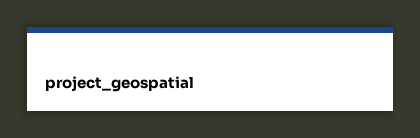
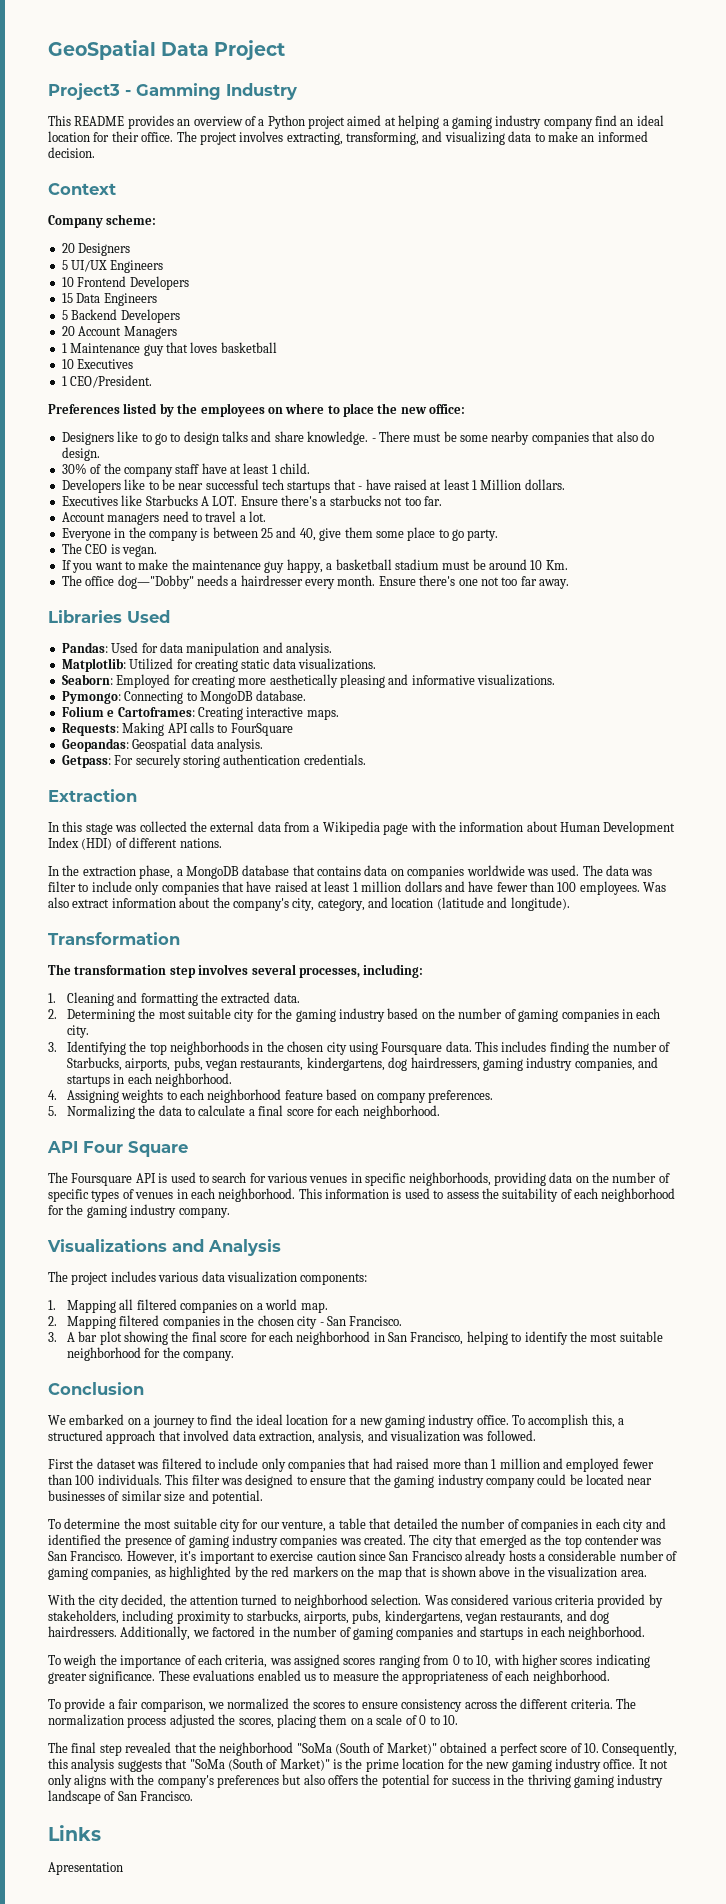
[45,76,194,92] project_geospatial -> [48,40,286,60] [48,83,297,100] [48,115,664,129] [48,131,648,145] [48,147,95,158] [48,183,116,195] [48,214,157,228] [61,243,131,256] [61,260,163,273] [61,276,189,290] [61,293,157,306] [61,309,180,323] [61,326,177,339] [61,342,277,356] [61,359,134,369] [61,375,153,388] [48,403,466,417] [61,431,654,445] [61,447,100,461] [61,463,311,477] [61,479,565,493] [61,495,442,506] [61,511,266,525] [61,527,499,541] [61,543,157,557] [61,559,568,573] [61,575,569,589] [48,610,170,623] [61,642,332,656] [61,658,376,672] [61,674,556,688] [61,690,307,704] [61,706,339,720] [61,722,293,736] [61,738,263,752] [61,754,366,768] [48,789,137,802] [48,821,676,835] [48,837,222,850] [48,865,653,879] [48,881,667,895] [48,897,570,911] [48,932,180,945] [48,964,424,978] [48,992,300,1006] [48,1008,661,1022] [66,1025,89,1038] [48,1041,670,1055] [66,1057,659,1071] [66,1073,233,1087] [48,1089,494,1103] [48,1105,440,1119] [47,1141,188,1157] [48,1172,670,1186] [48,1188,676,1202] [48,1204,230,1218] [47,1239,281,1256] [48,1271,368,1285] [48,1299,328,1313] [48,1315,403,1329] [48,1331,663,1345] [66,1347,235,1361] [48,1382,144,1395] [48,1414,625,1428] [48,1430,536,1444] [48,1458,654,1472] [48,1474,653,1488] [48,1490,263,1504] [48,1518,666,1532] [48,1534,662,1548] [48,1550,677,1564] [48,1566,647,1580] [48,1594,663,1608] [48,1610,610,1624] [48,1626,646,1640] [48,1654,650,1668] [48,1670,610,1684] [48,1698,636,1712] [48,1714,458,1728] [48,1742,678,1756] [48,1758,669,1772] [48,1774,664,1788] [48,1790,194,1804] [48,1825,101,1841] [48,1862,123,1875] GeoSpatial Data Project // Project3 - Gamming Industry // This README provides an overview of a Python project aimed at helping a gaming industry company find an ideal location for their office. The project involves extracting, transforming, and visualizing data to make an informed decision. // Context // Company scheme: // 20 Designers // 5 UI/UX Engineers // 10 Frontend Developers // 15 Data Engineers // 5 Backend Developers // 20 Account Managers // 1 Maintenance guy that loves basketball // 10 Executives // 1 CEO/President. // Preferences listed by the employees on where to place the new office: // Designers like to go to design talks and share knowledge. - There must be some nearby companies that also do design. // 30% of the company staff have at least 1 child. // Developers like to be near successful tech startups that - have raised at least 1 Million dollars. // Executives like Starbucks A LOT. Ensure there's a starbucks not too far. // Account managers need to travel a lot. // Everyone in the company is between 25 and 40, give them some place to go party. // The CEO is vegan. // If you want to make the maintenance guy happy, a basketball stadium must be around 10 Km. // The office dog—"Dobby" needs a hairdresser every month. Ensure there's one not too far away. // Libraries Used // Pandas: Used for data manipulation and analysis. // Matplotlib: Utilized for creating static data visualizations. // Seaborn: Employed for creating more aesthetically pleasing and informative visualizations. // Pymongo: Connecting to MongoDB database. // Folium e Cartoframes: Creating interactive maps. // Requests: Making API calls to FourSquare // Geopandas: Geospatial data analysis. // Getpass: For securely storing authentication credentials. // Extraction // In this stage was collected the external data from a Wikipedia page with the information about Human Development Index (HDI) of different nations. // In the extraction phase, a MongoDB database that contains data on companies worldwide was used. The data was filter to include only companies that have raised at least 1 million dollars and have fewer than 100 employees. Was also extract information about the company's city, category, and location (latitude and longitude). // Transformation // The transformation step involves several processes, including: // 1. Cleaning and formatting the extracted data. // 2. Determining the most suitable city for the gaming industry based on the number of gaming companies in each city. // 3. Identifying the top neighborhoods in the chosen city using Foursquare data. This includes finding the number of Starbucks, airports, pubs, vegan restaurants, kindergartens, dog hairdressers, gaming industry companies, and startups in each neighborhood. // 4. Assigning weights to each neighborhood feature based on company preferences. // 5. Normalizing the data to calculate a final score for each neighborhood. // API Four Square // The Foursquare API is used to search for various venues in specific neighborhoods, providing data on the number of specific types of venues in each neighborhood. This information is used to assess the suitability of each neighborhood for the gaming industry company. // Visualizations and Analysis // The project includes various data visualization components: // 1. Mapping all filtered companies on a world map. // 2. Mapping filtered companies in the chosen city - San Francisco. // 3. A bar plot showing the final score for each neighborhood in San Francisco, helping to identify the most suitable neighborhood for the company. // Conclusion // We embarked on a journey to find the ideal location for a new gaming industry office. To accomplish this, a structured approach that involved data extraction, analysis, and visualization was followed. // First the dataset was filtered to include only companies that had raised more than 1 million and employed fewer than 100 individuals. This filter was designed to ensure that the gaming industry company could be located near businesses of similar size and potential. // To determine the most suitable city for our venture, a table that detailed the number of companies in each city and identified the presence of gaming industry companies was created. The city that emerged as the top contender was San Francisco. However, it's important to exercise caution since San Francisco already hosts a considerable number of gaming companies, as highlighted by the red markers on the map that is shown above in the visualization area. // With the city decided, the attention turned to neighborhood selection. Was considered various criteria provided by stakeholders, including proximity to starbucks, airports, pubs, kindergartens, vegan restaurants, and dog hairdressers. Additionally, we factored in the number of gaming companies and startups in each neighborhood. // To weigh the importance of each criteria, was assigned scores ranging from 0 to 10, with higher scores indicating greater significance. These evaluations enabled us to measure the appropriateness of each neighborhood. // To provide a fair comparison, we normalized the scores to ensure consistency across the different criteria. The normalization process adjusted the scores, placing them on a scale of 0 to 10. // The final step revealed that the neighborhood "SoMa (South of Market)" obtained a perfect score of 10. Consequently, this analysis suggests that "SoMa (South of Market)" is the prime location for the new gaming industry office. It not only aligns with the company's preferences but also offers the potential for success in the thriving gaming industry landscape of San Francisco. // Links // Apresentation

